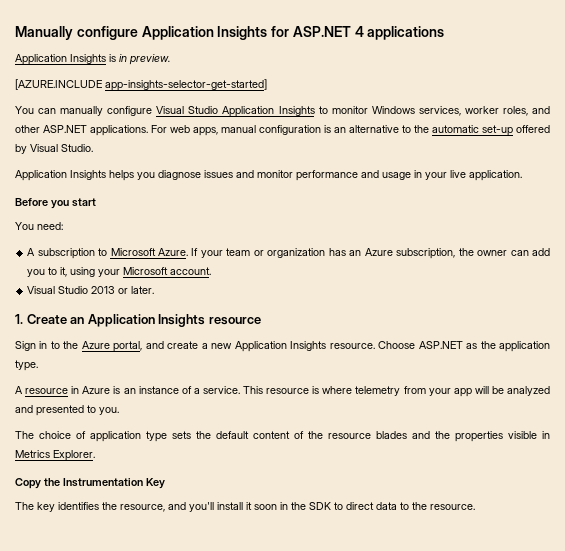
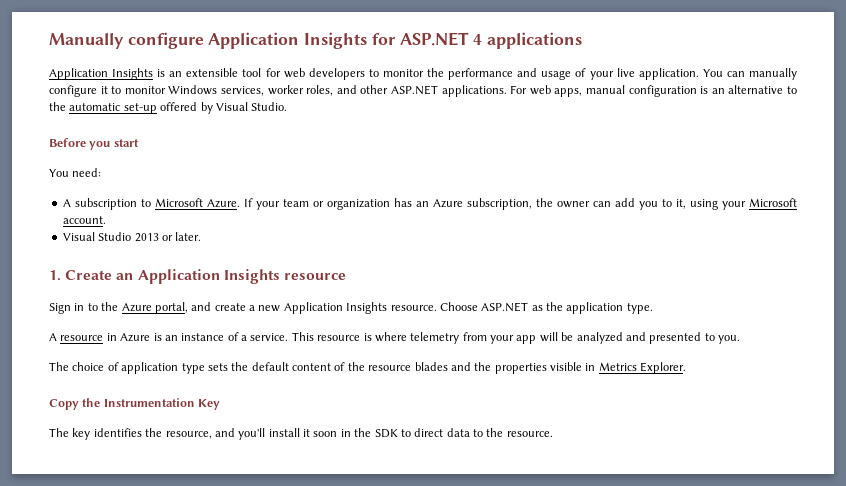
[119,54,170,65] [15,79,267,91] [15,106,315,117] in preview. // [AZURE.INCLUDE app-insights-selector-get-started] // You can manually configure Visual Studio Application Insights -> [169,68,797,80] [49,85,108,97] an extensible tool for web developers to monitor the performance and usage of your live application. You can manually configure it
[15,170,522,181] // Application Insights helps you diagnose issues and monitor performance and usage in your live application. -> (288, 106) none

